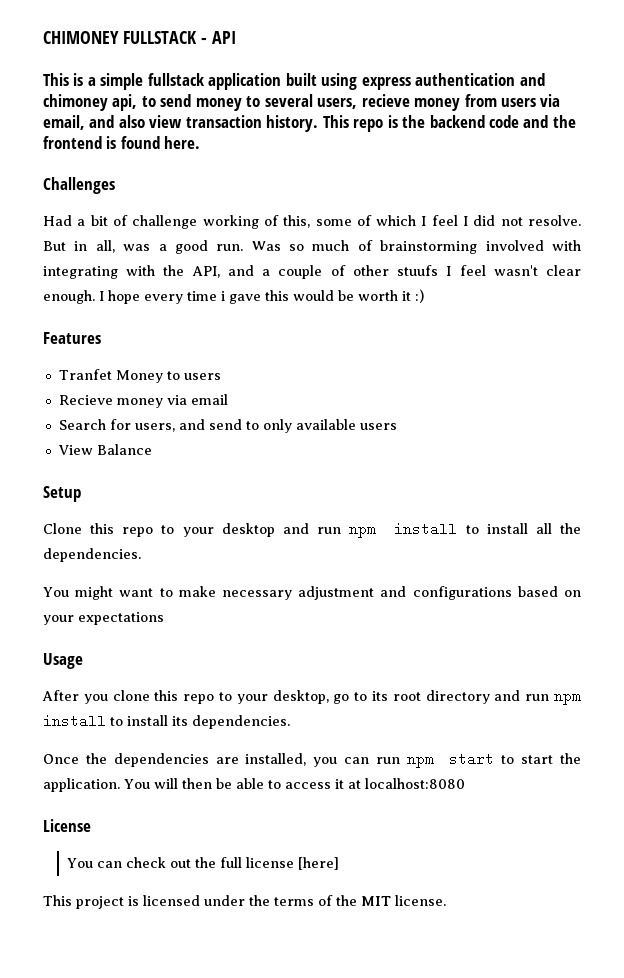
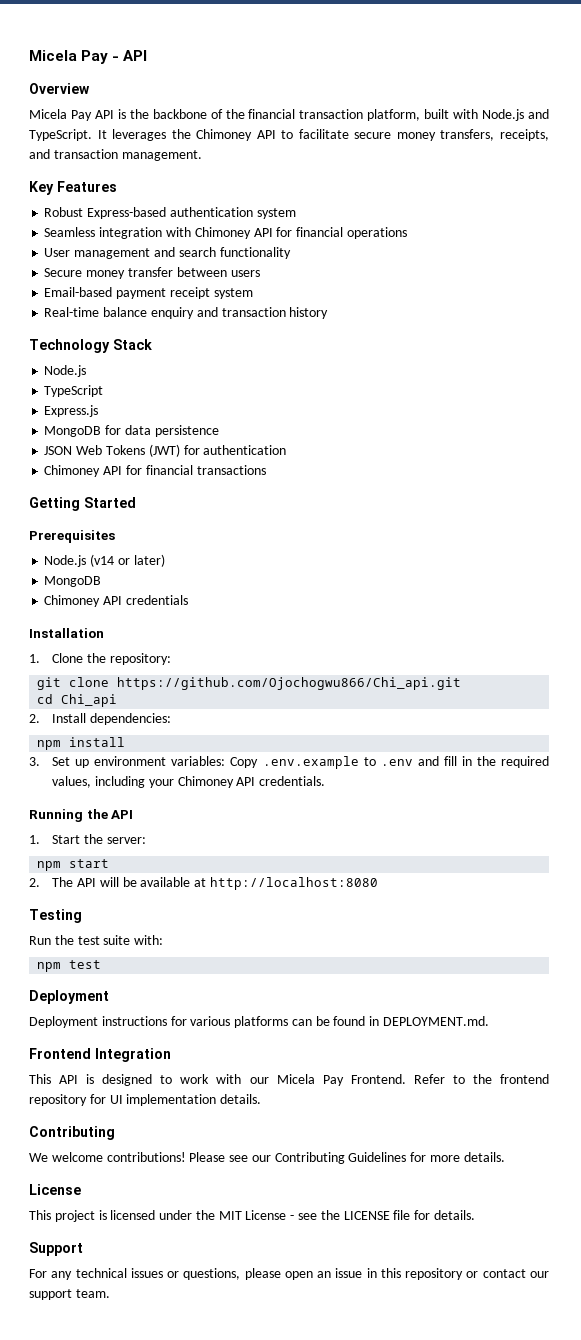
[43,31,197,44] CHIMONEY FULLSTACK -> [29,50,109,64] Micela Pay
[43,73,545,90] [43,94,561,111] [43,115,576,132] [43,136,201,149] [43,177,115,194] [43,215,581,229] [43,240,581,254] [43,265,581,279] [43,289,424,304] [43,332,101,344] [58,369,221,383] [58,394,228,408] [58,419,397,433] [57,444,152,455] [43,486,81,502] [43,522,581,538] [43,548,141,562] [43,586,582,600] [43,612,164,625] [43,653,83,669] [42,690,582,705] [43,714,290,729] [43,752,582,768] [43,778,465,792] [43,819,91,832] [66,857,339,870] This is a simple fullstack application built using express authentication and chimoney api, to send money to several users, recieve money from users via email, and also view transaction history. This repo is the backend code and the frontend is found here. // Challenges // Had a bit of challenge working of this, some of which I feel I did not resolve. But in all, was a good run. Was so much of brainstorming involved with integrating with the API, and a couple of other stuufs I feel wasn't clear enough. I hope every time i gave this would be worth it :) // Features // Tranfet Money to users // Recieve money via email // Search for users, and send to only available users // View Balance // Setup // Clone this repo to your desktop and run npm install to install all the dependencies. // You might want to make necessary adjustment and configurations based on your expectations // Usage // After you clone this repo to your desktop, go to its root directory and run npm install to install its dependencies. // Once the dependencies are installed, you can run npm start to start the application. You will then be able to access it at localhost:8080 // License // You can check out the full license [here] -> [29,83,90,94] [29,109,549,121] [29,129,549,141] [29,149,202,161] [29,181,117,195] [44,207,296,219] [44,227,407,239] [44,247,291,259] [44,267,260,279] [44,287,253,299] [44,307,329,319] [29,339,152,353] [44,365,87,377] [44,385,104,397] [44,405,99,417] [44,425,219,437] [44,444,287,457] [44,465,266,477] [29,497,136,511] [29,530,115,543] [44,554,165,567] [44,576,102,587] [44,595,188,607] [29,628,104,638] [29,653,171,665] [37,677,462,690] [37,694,118,707] [29,713,171,725] [37,737,126,750] [29,756,549,769] [52,776,326,788] [29,809,134,822] [29,834,146,844] [37,859,110,871] [29,877,378,890] [29,909,82,923] [29,935,164,945] [37,960,102,972] [29,990,109,1004] [29,1016,490,1028] [29,1048,171,1062] [29,1074,549,1086] [29,1094,262,1106] [29,1126,115,1140] [29,1152,505,1164] [29,1184,81,1195] Overview // Micela Pay API is the backbone of the financial transaction platform, built with Node.js and TypeScript. It leverages the Chimoney API to facilitate secure money transfers, receipts, and transaction management. // Key Features // Robust Express-based authentication system // Seamless integration with Chimoney API for financial operations // User management and search functionality // Secure money transfer between users // Email-based payment receipt system // Real-time balance enquiry and transaction history // Technology Stack // Node.js // TypeScript // Express.js // MongoDB for data persistence // JSON Web Tokens (JWT) for authentication // Chimoney API for financial transactions // Getting Started // Prerequisites // Node.js (v14 or later) // MongoDB // Chimoney API credentials // Installation // 1. Clone the repository: // git clone https://github.com/Ojochogwu866/Chi_api.git // cd Chi_api // 2. Install dependencies: // npm install // 3. Set up environment variables: Copy .env.example to .env and fill in the required values, including your Chimoney API credentials. // Running the API // 1. Start the server: // npm start // 2. The API will be available at http://localhost:8080 // Testing // Run the test suite with: // npm test // Deployment // Deployment instructions for various platforms can be found in DEPLOYMENT.md. // Frontend Integration // This API is designed to work with our Micela Pay Frontend. Refer to the frontend repository for UI implementation details. // Contributing // We welcome contributions! Please see our Contributing Guidelines for more details. // License
[274,895,446,906] terms of the MIT license. -> [218,1210,475,1220] [29,1242,83,1256] [29,1268,549,1280] [29,1289,110,1300] MIT License - see the LICENSE file for details. // Support // For any technical issues or questions, please open an issue in this repository or contact our support team.

